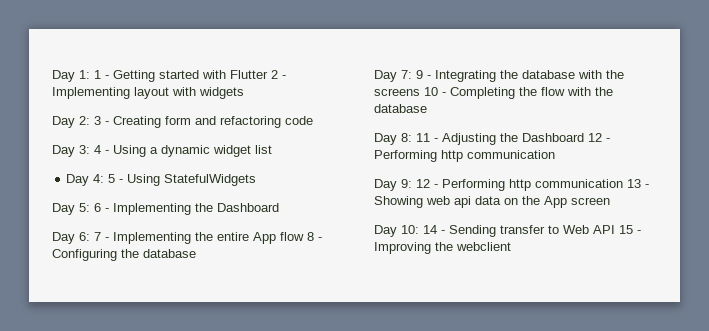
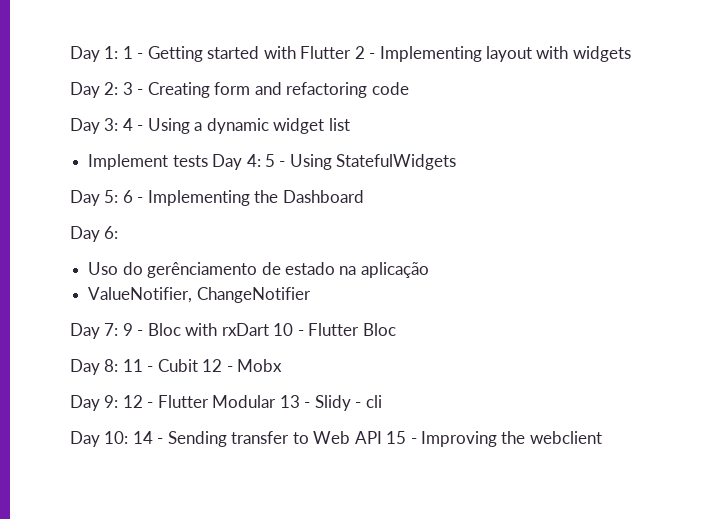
(272, 149) none -> [88,154,208,170] Implement tests
[94,232,322,244] [52,249,196,261] [374,70,624,82] [374,87,613,99] [374,104,427,113] [374,133,610,145] [374,150,555,162] [374,179,649,191] [374,196,610,208] 7 - Implementing the entire App flow 8 - Configuring the database // Day 7: 9 - Integrating the database with the screens 10 - Completing the flow with the database // Day 8: 11 - Adjusting the Dashboard 12 - Performing http communication // Day 9: 12 - Performing http communication 13 - Showing web api data on the App screen -> [88,262,429,278] [88,287,311,303] [70,323,396,339] [70,359,283,375] [70,395,382,411] // Uso do gerênciamento de estado na aplicação // ValueNotifier, ChangeNotifier // Day 7: 9 - Bloc with rxDart 10 - Flutter Bloc // Day 8: 11 - Cubit 12 - Mobx // Day 9: 12 - Flutter Modular 13 - Slidy - cli

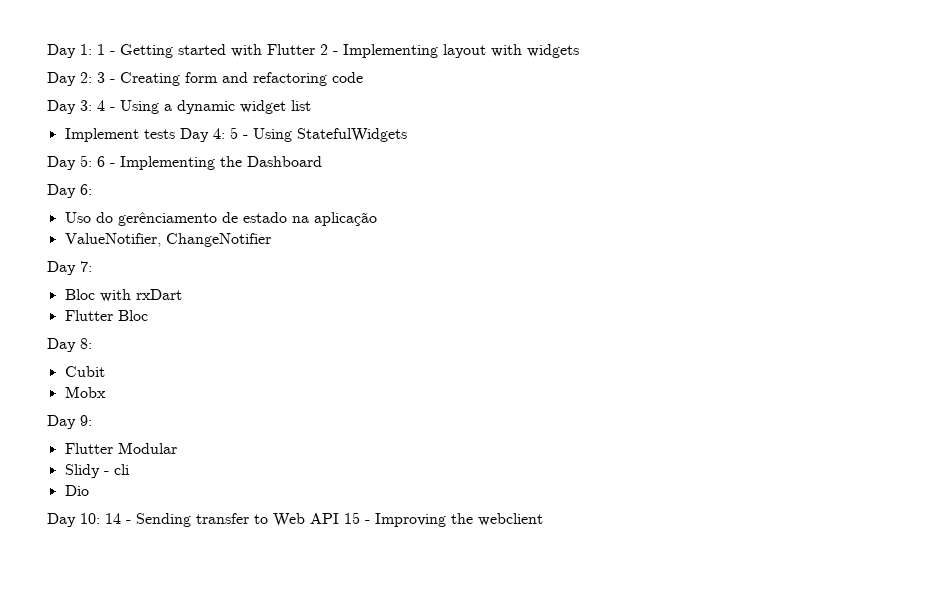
[122,323,144,336] 9 - -> (92, 266) //
[273,323,304,336] 10 - -> (182, 294) //
[122,359,154,372] 11 - -> (92, 343) //
[202,359,233,372] 12 - -> (105, 371) //
[122,395,154,408] 12 - -> (92, 420) //
[279,395,311,408] 13 - -> (177, 448) //
(382, 401) none -> [64,485,89,496] // Dio

